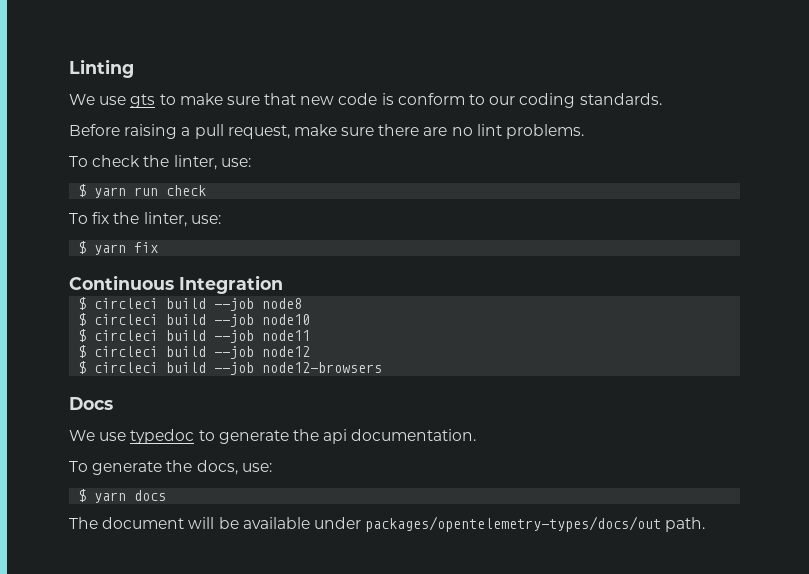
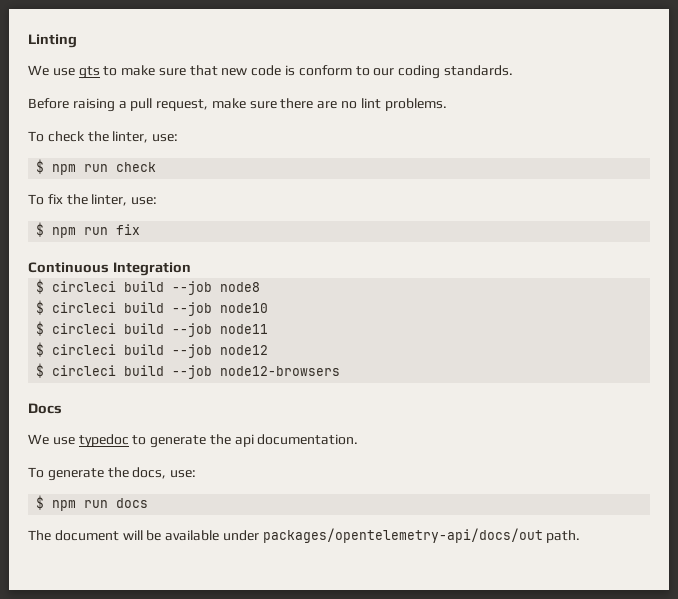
[94,187,127,198] yarn -> [52,164,77,175] npm
[94,244,127,255] yarn -> [52,227,109,238] npm run
[94,492,127,503] yarn -> [52,500,109,511] npm run
[365,516,662,532] packages/opentelemetry-types/docs/out -> [262,528,543,543] packages/opentelemetry-api/docs/out

